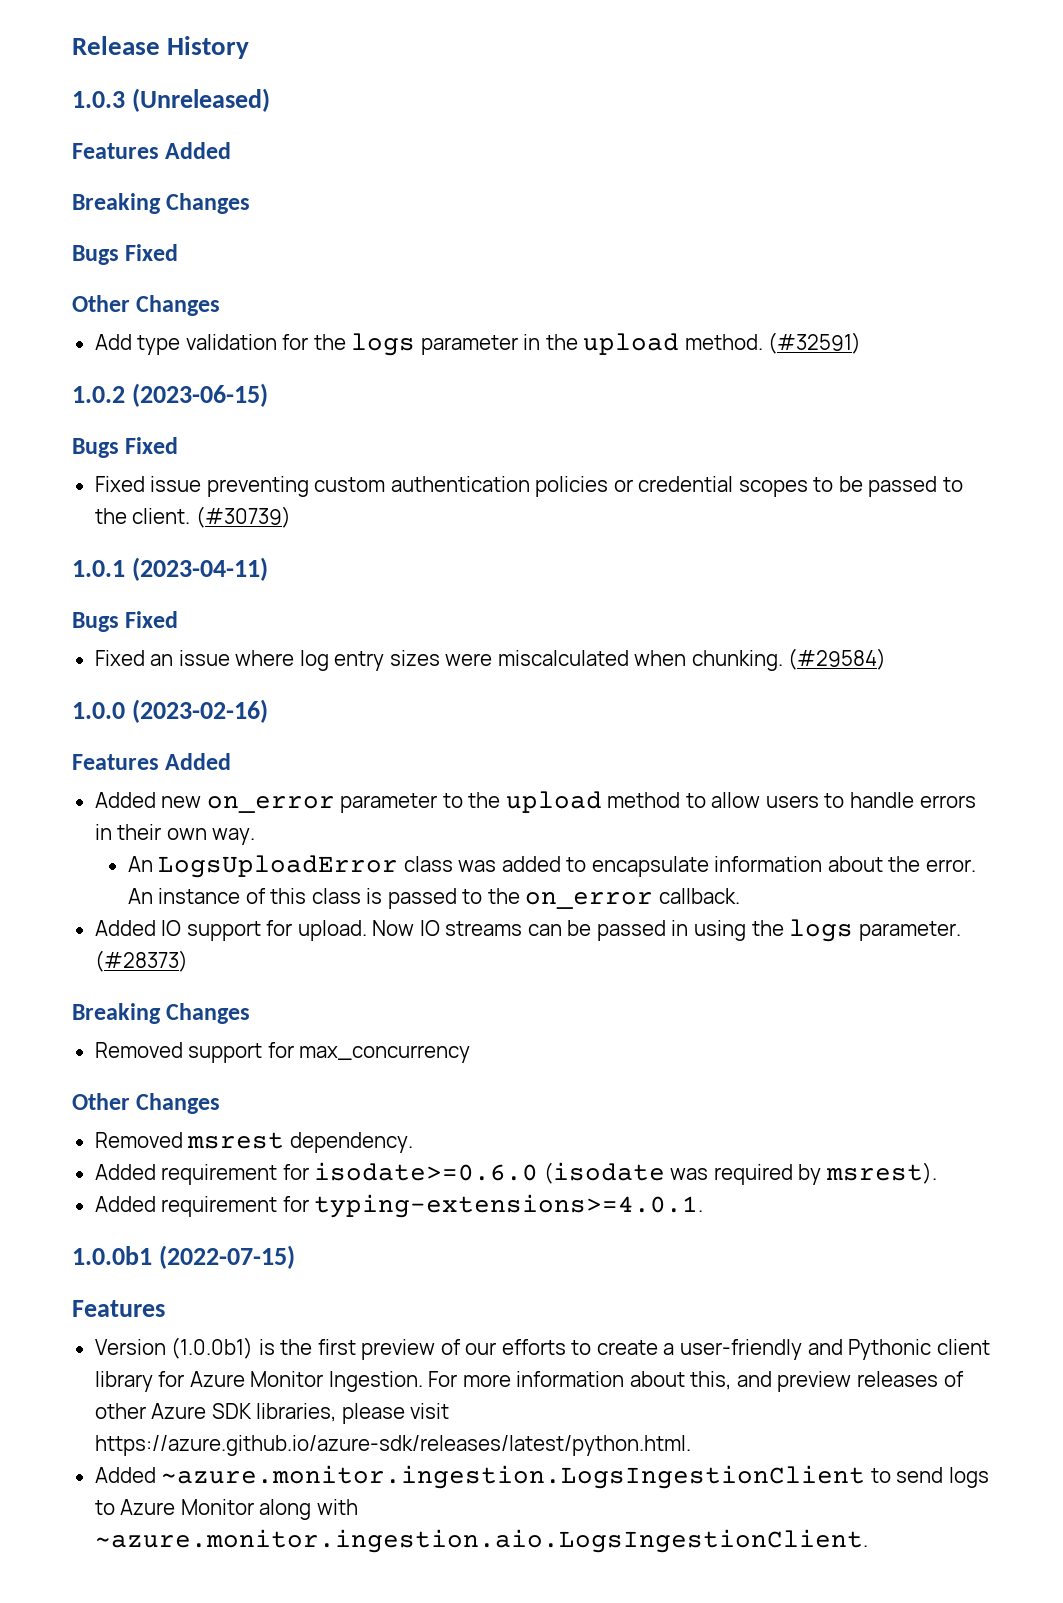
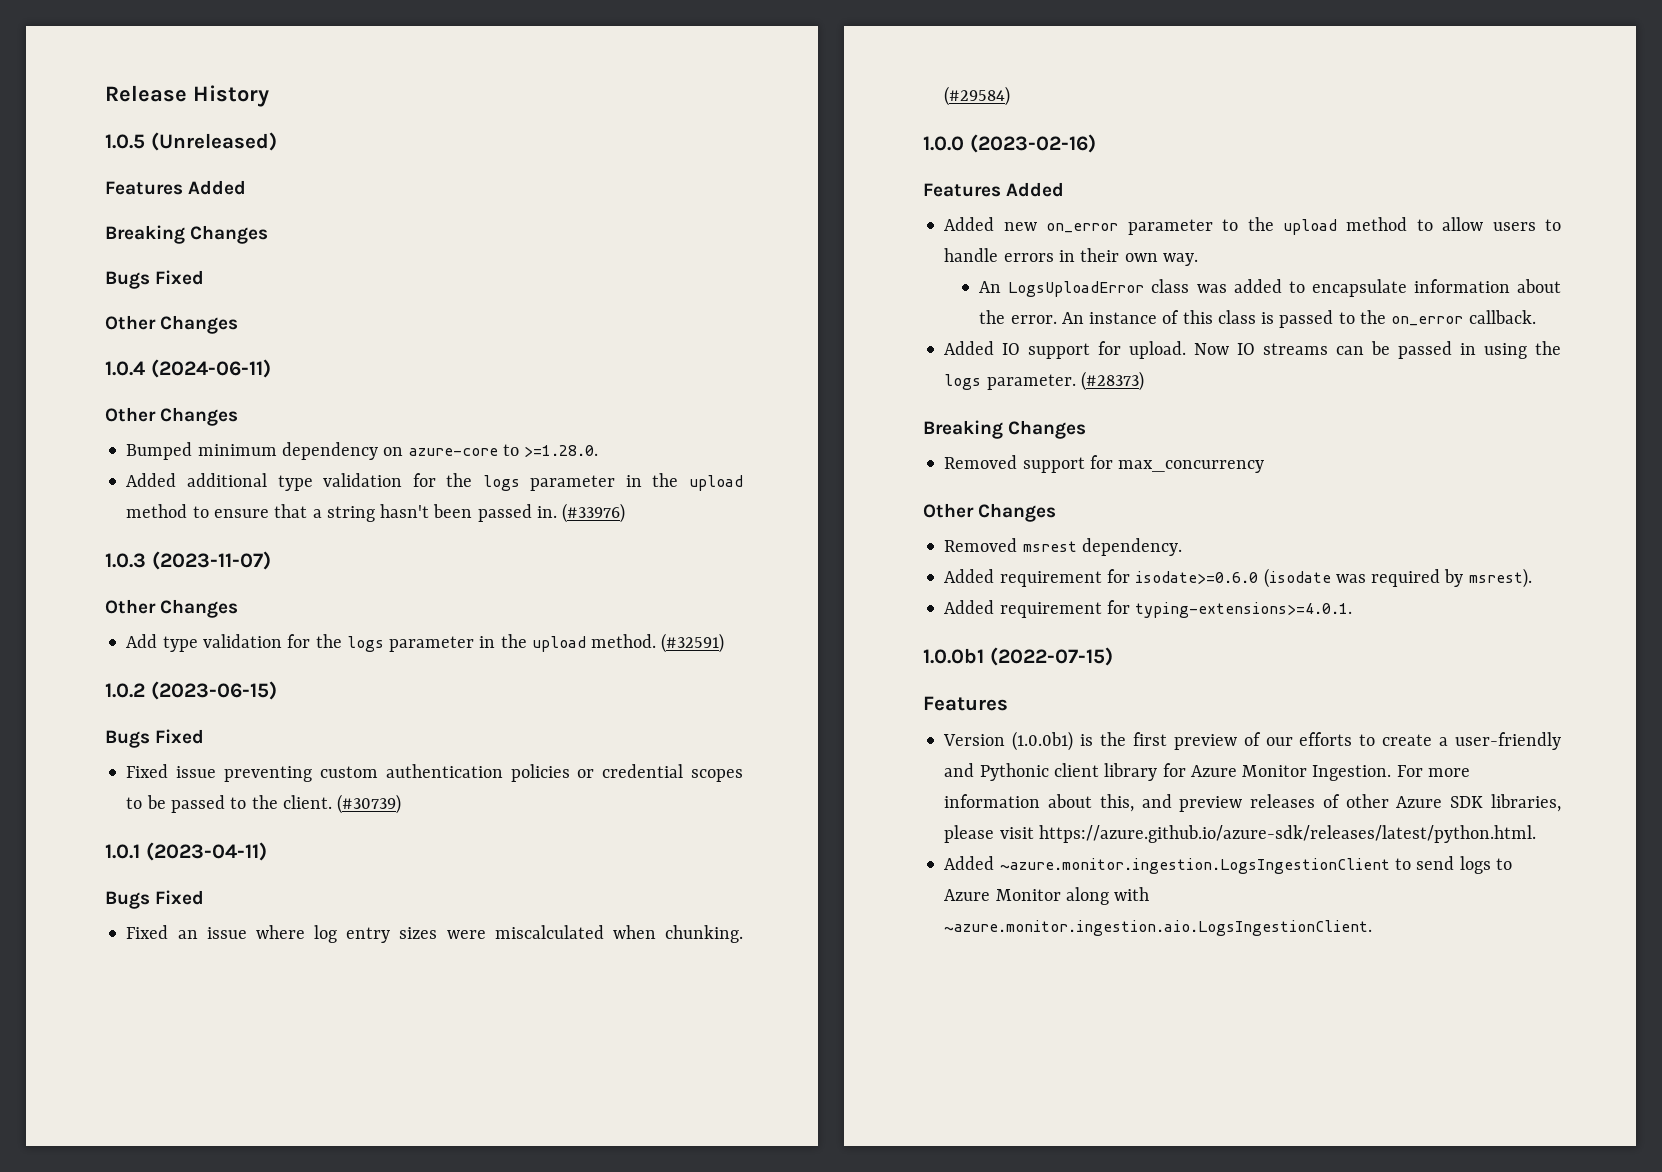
[72,91,125,108] 1.0.3 -> [105,134,145,149] 1.0.5
(221, 305) none -> [105,359,271,378] [105,407,239,426] [126,442,599,460] [126,473,743,491] [126,503,626,523] [105,551,271,570] [105,599,239,618] // 1.0.4 (2024-06-11) // Other Changes // Bumped minimum dependency on azure-core to >=1.28.0. // Added additional type validation for the logs parameter in the upload method to ensure that a string hasn't been passed in. (#33976) // 1.0.3 (2023-11-07) // Other Changes

